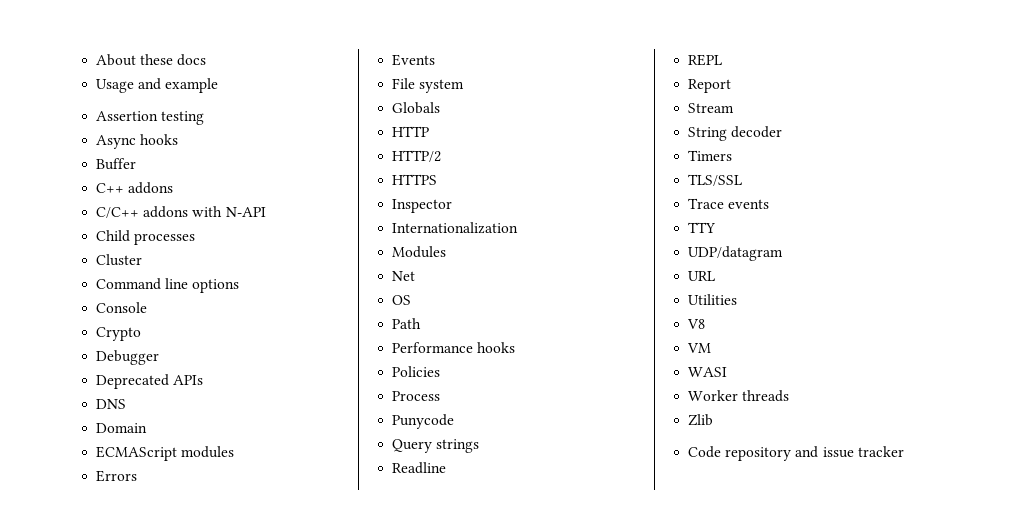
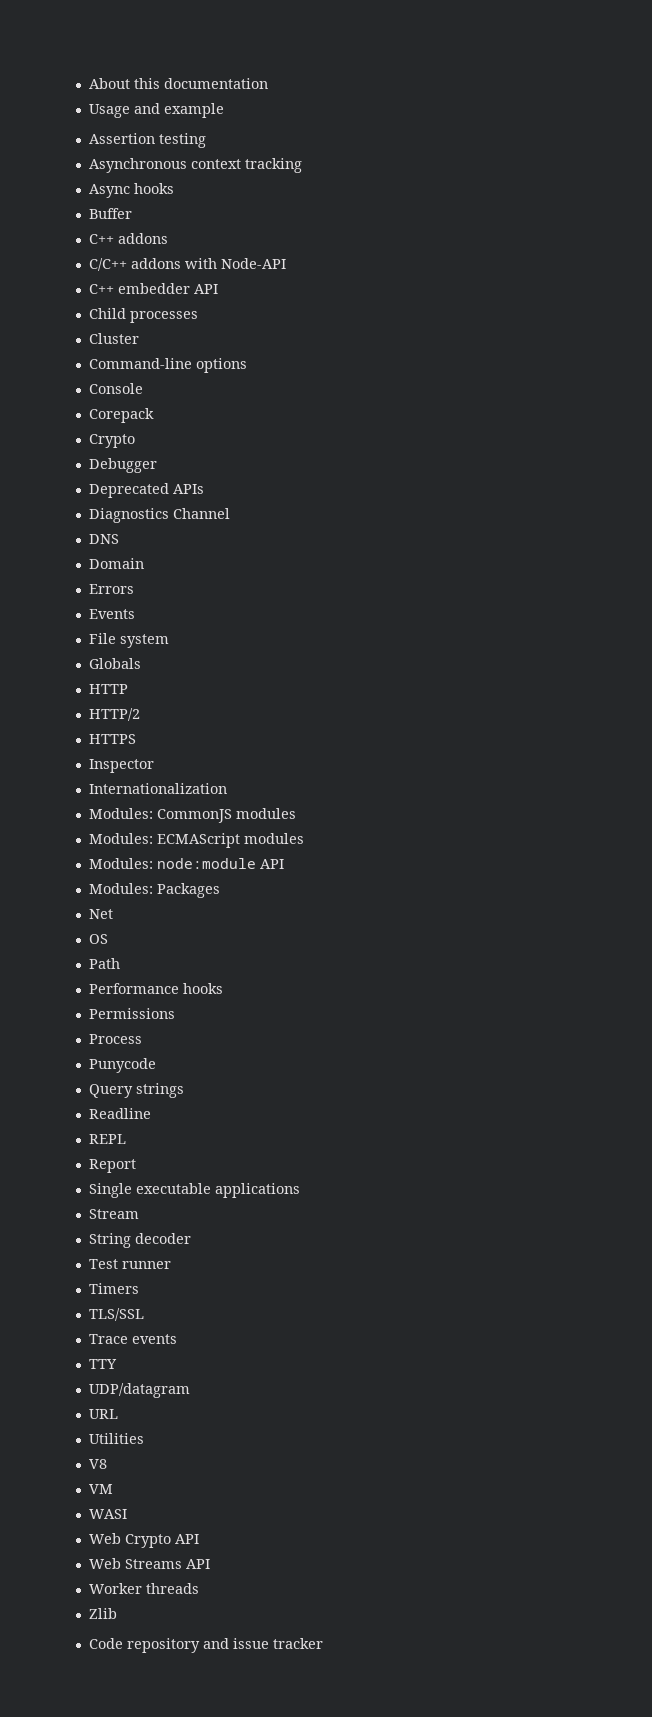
[140,54,207,66] these docs -> [133,78,268,89] this documentation
(205, 118) none -> [88,158,302,173] // Asynchronous context tracking
[225,207,266,217] N-API -> [220,258,286,269] [88,283,218,294] Node-API // C++ embedder API
[96,278,189,290] Command line -> [88,358,192,369] Command-line
(148, 307) none -> [88,408,154,423] // Corepack
(204, 380) none -> [88,508,230,523] // Diagnostics Channel
[96,446,235,461] // ECMAScript modules -> (144, 563) none
[392,246,447,258] Modules -> [88,808,296,823] [88,833,304,848] [88,858,284,869] [88,883,220,898] Modules: CommonJS modules // Modules: ECMAScript modules // Modules: node:module API // Modules: Packages
[392,366,441,377] Policies -> [88,1008,175,1019] Permissions
(732, 86) none -> [88,1183,300,1198] // Single executable applications
(783, 132) none -> [88,1259,171,1269] // Test runner
(728, 372) none -> [88,1533,199,1548] [88,1558,210,1569] // Web Crypto API // Web Streams API

